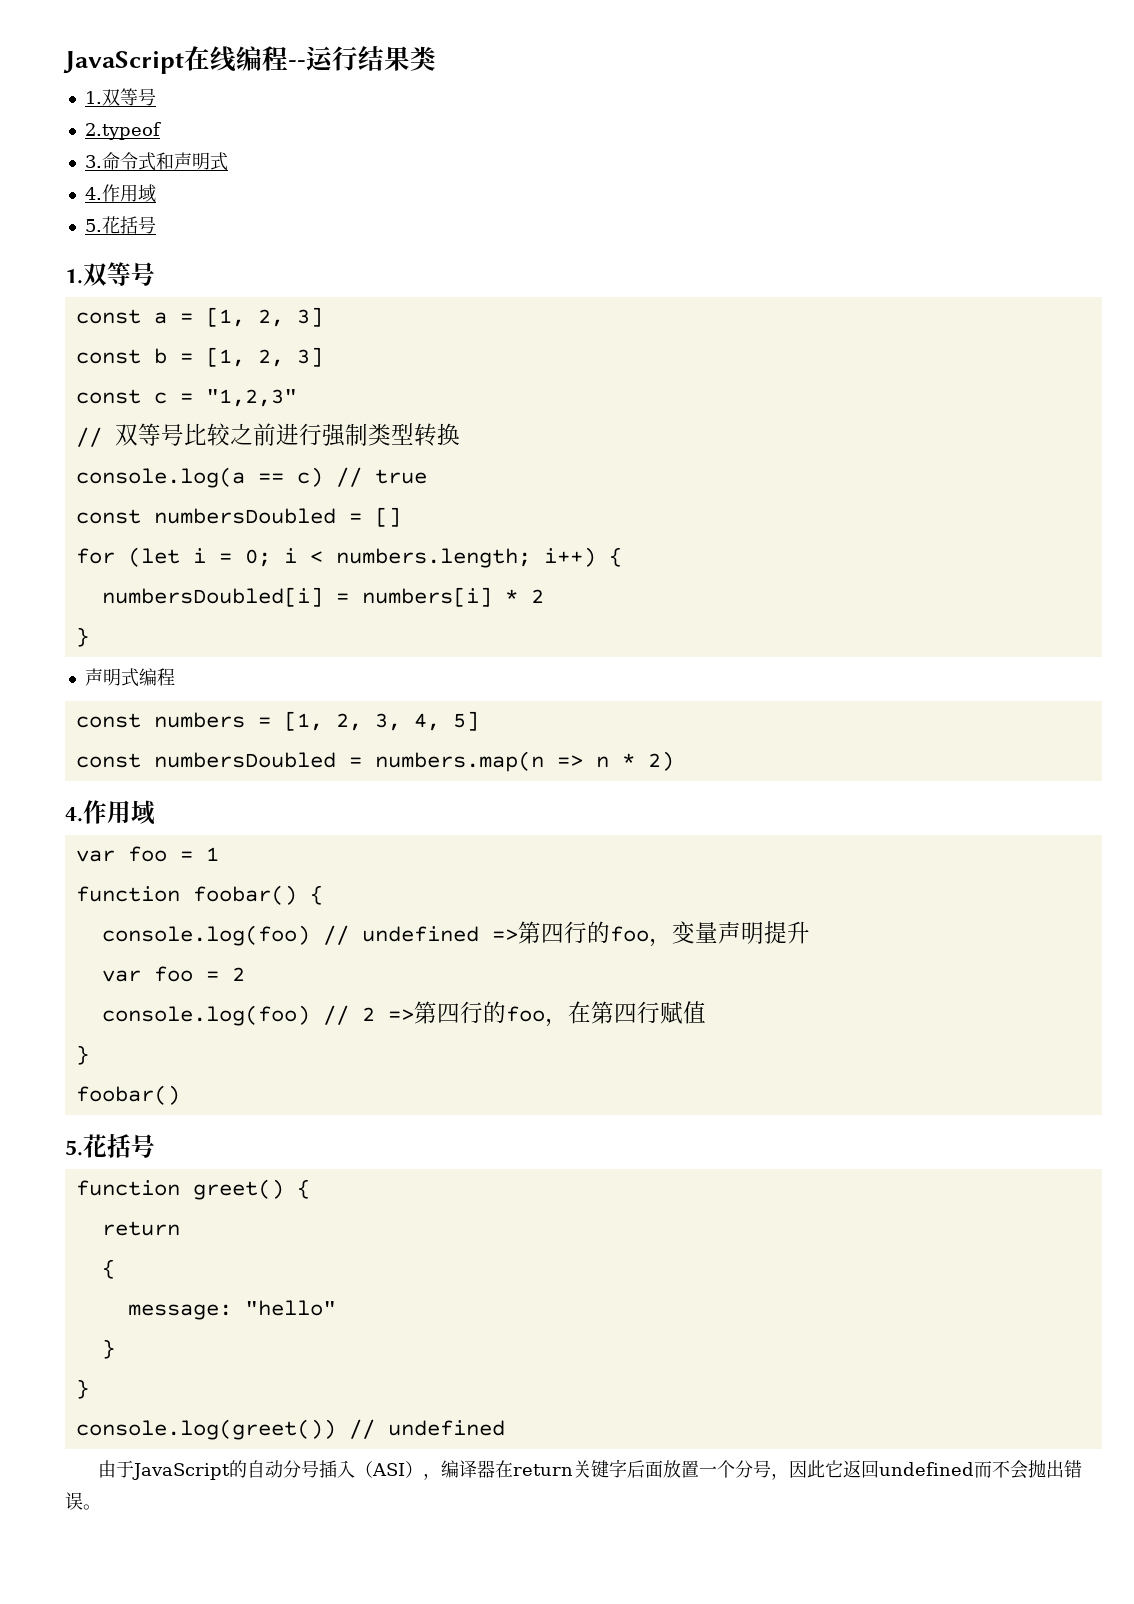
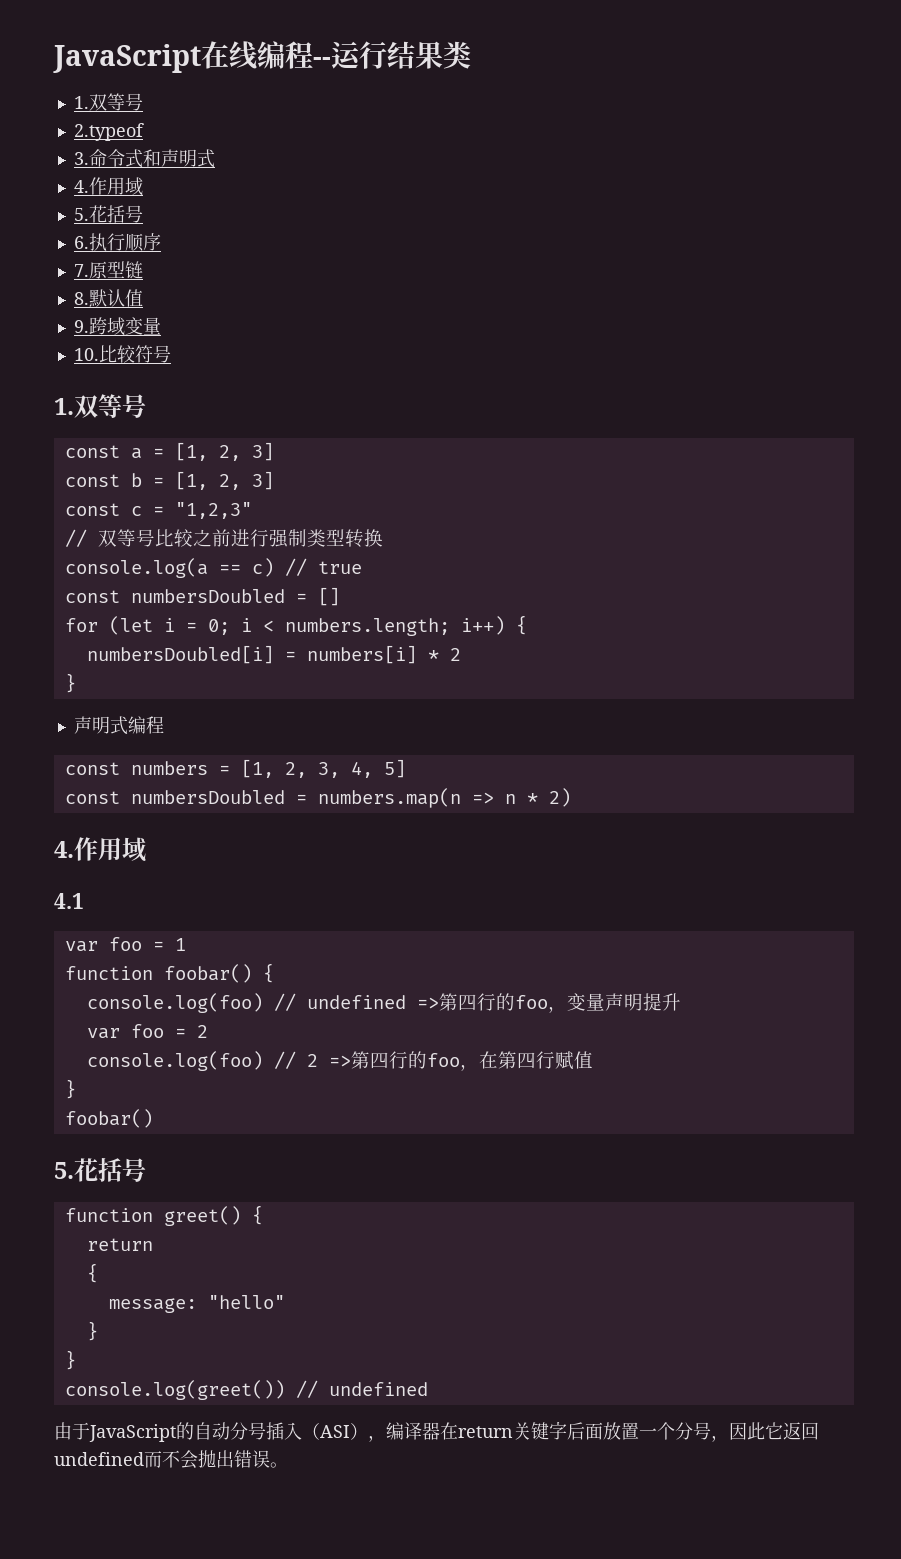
(156, 225) none -> [73,233,161,252] [73,261,143,279] [73,289,143,307] [73,317,161,336] [73,345,171,363] // 6.执行顺序 // 7.原型链 // 8.默认值 // 9.跨域变量 // 10.比较符号
(155, 812) none -> [54,893,84,909] // 4.1

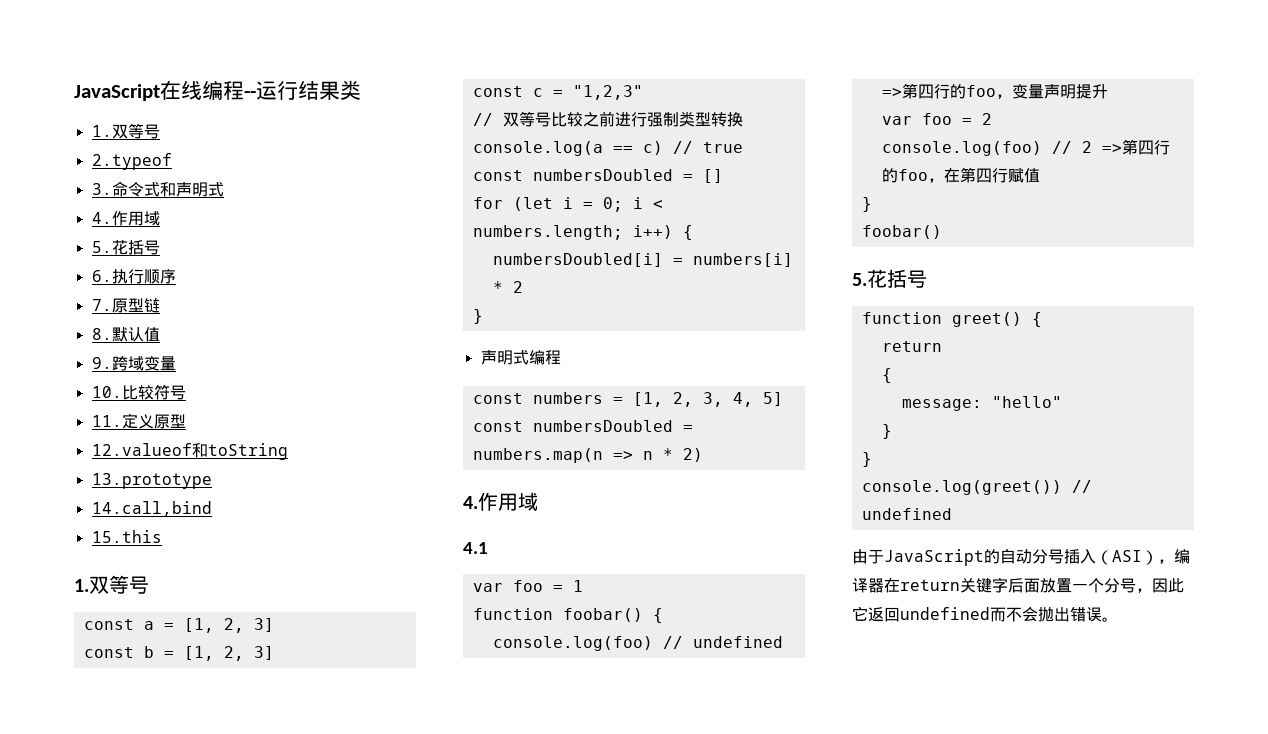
(171, 354) none -> [91,413,186,429] [91,443,288,460] [91,473,212,489] [91,501,212,516] [91,530,162,543] // 11.定义原型 // 12.valueof和toString // 13.prototype // 14.call,bind // 15.this

